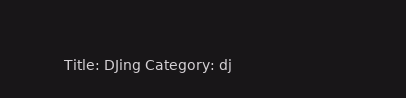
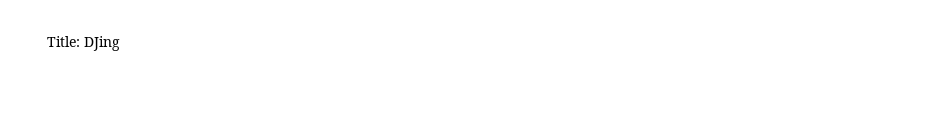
[145,59,232,73] Category: dj -> (120, 43) none

